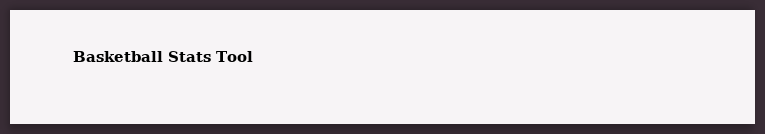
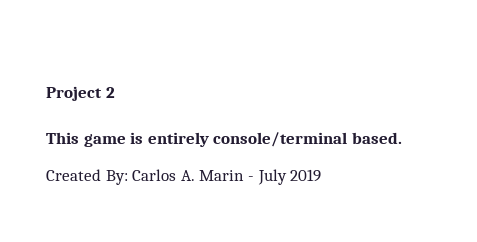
[73,51,253,62] Basketball Stats Tool -> [46,86,115,101] [46,132,402,147] [46,169,322,185] Project 2 // This game is entirely console/terminal based. // Created By: Carlos A. Marin - July 2019

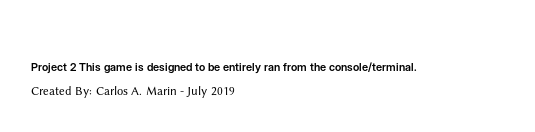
(115, 92) // -> (77, 67) none
[147,132,402,147] entirely console/terminal based. -> [146,62,417,74] designed to be entirely ran from the console/terminal.

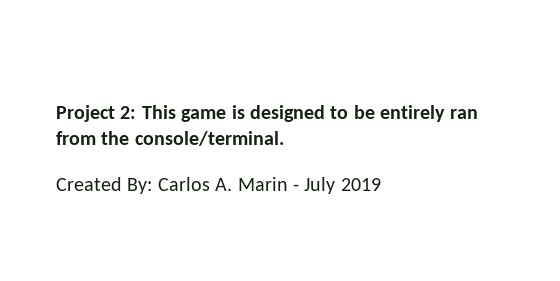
[69,63,77,71] 2 -> [120,106,137,119] 2:

